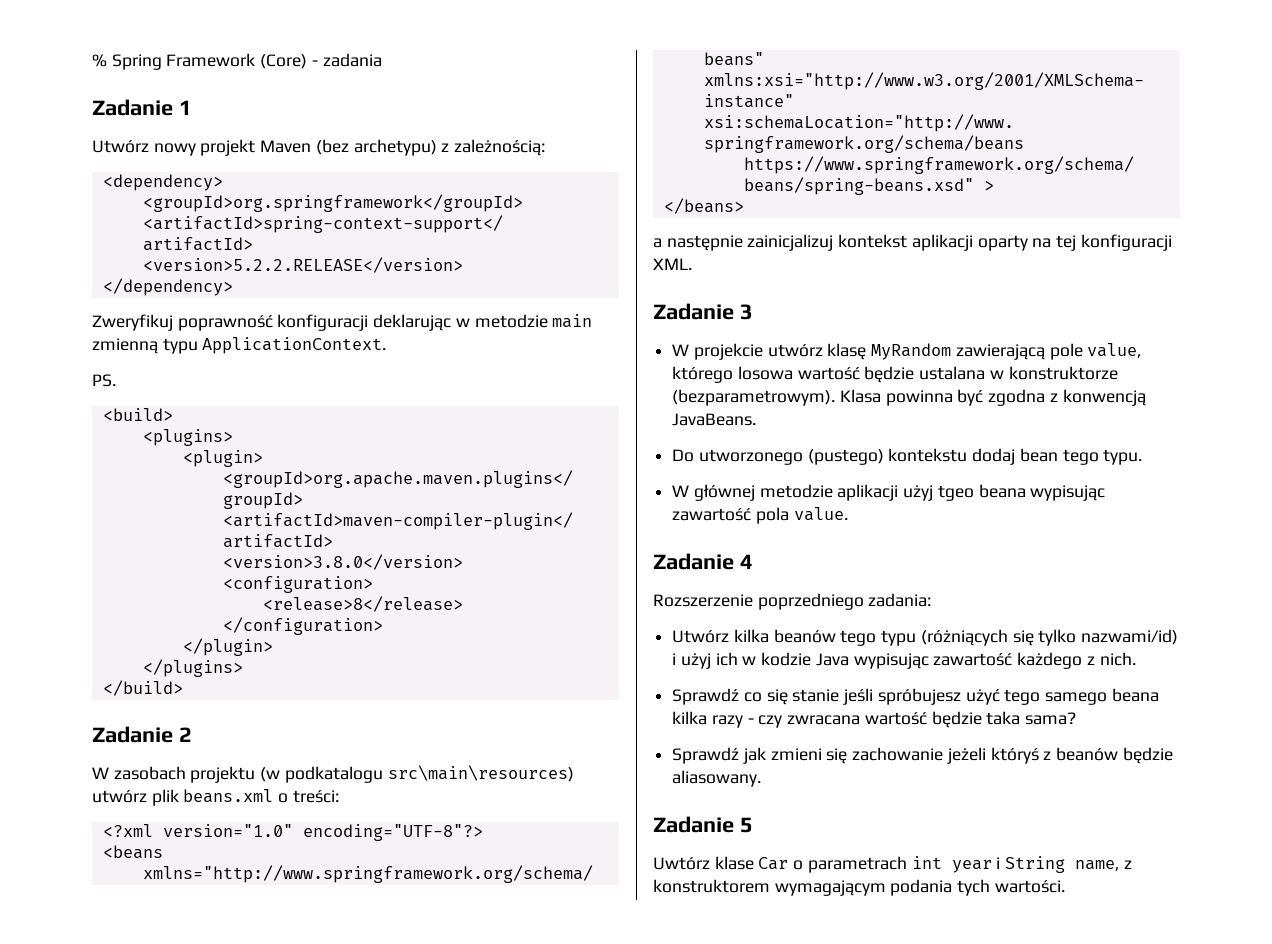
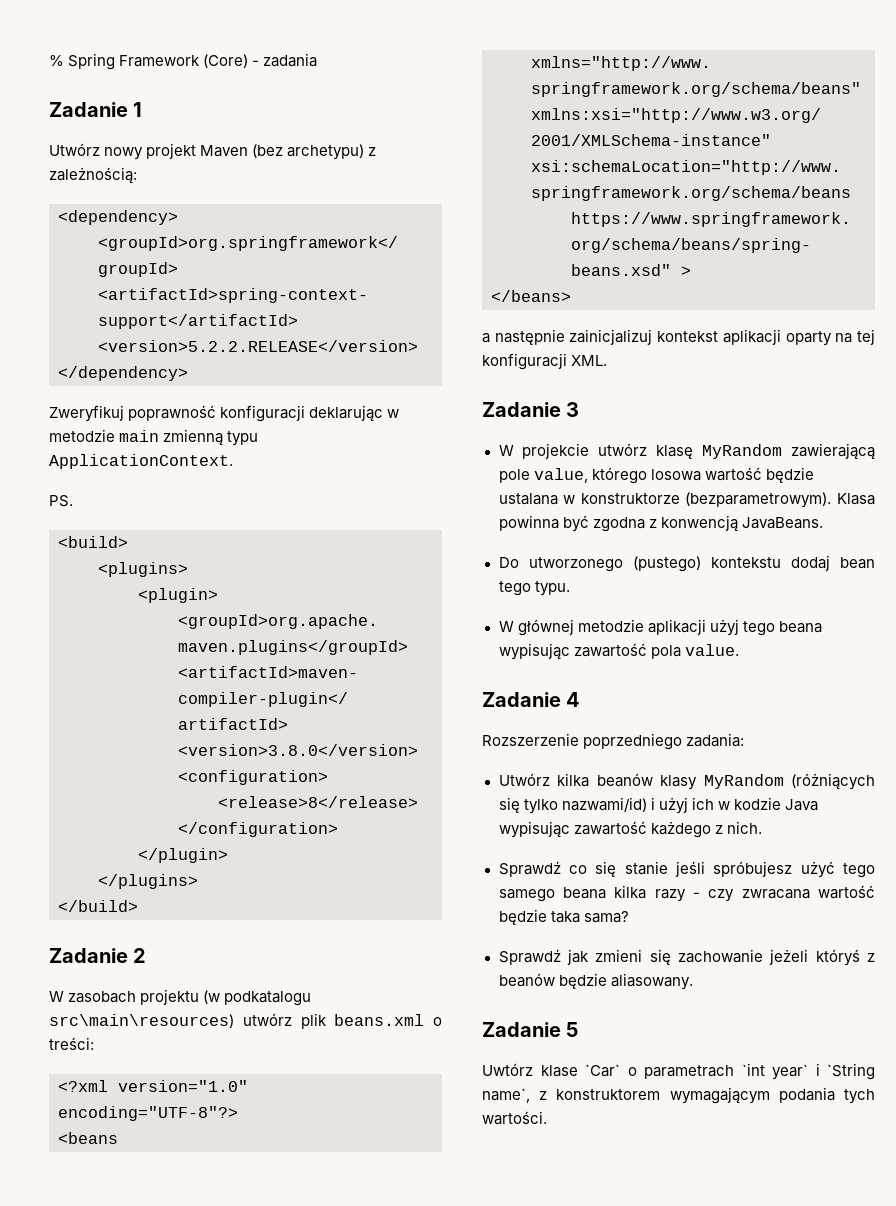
[937,485,974,501] tgeo -> [742,621,775,636] tego
[840,630,917,646] tego typu -> [660,774,784,790] klasy MyRandom
[758,857,789,870] Car -> [585,1064,620,1077] `Car`
[911,856,1120,873] int year i String name, -> [741,1063,875,1080] [482,1088,530,1103] `int year` i `String name`,

